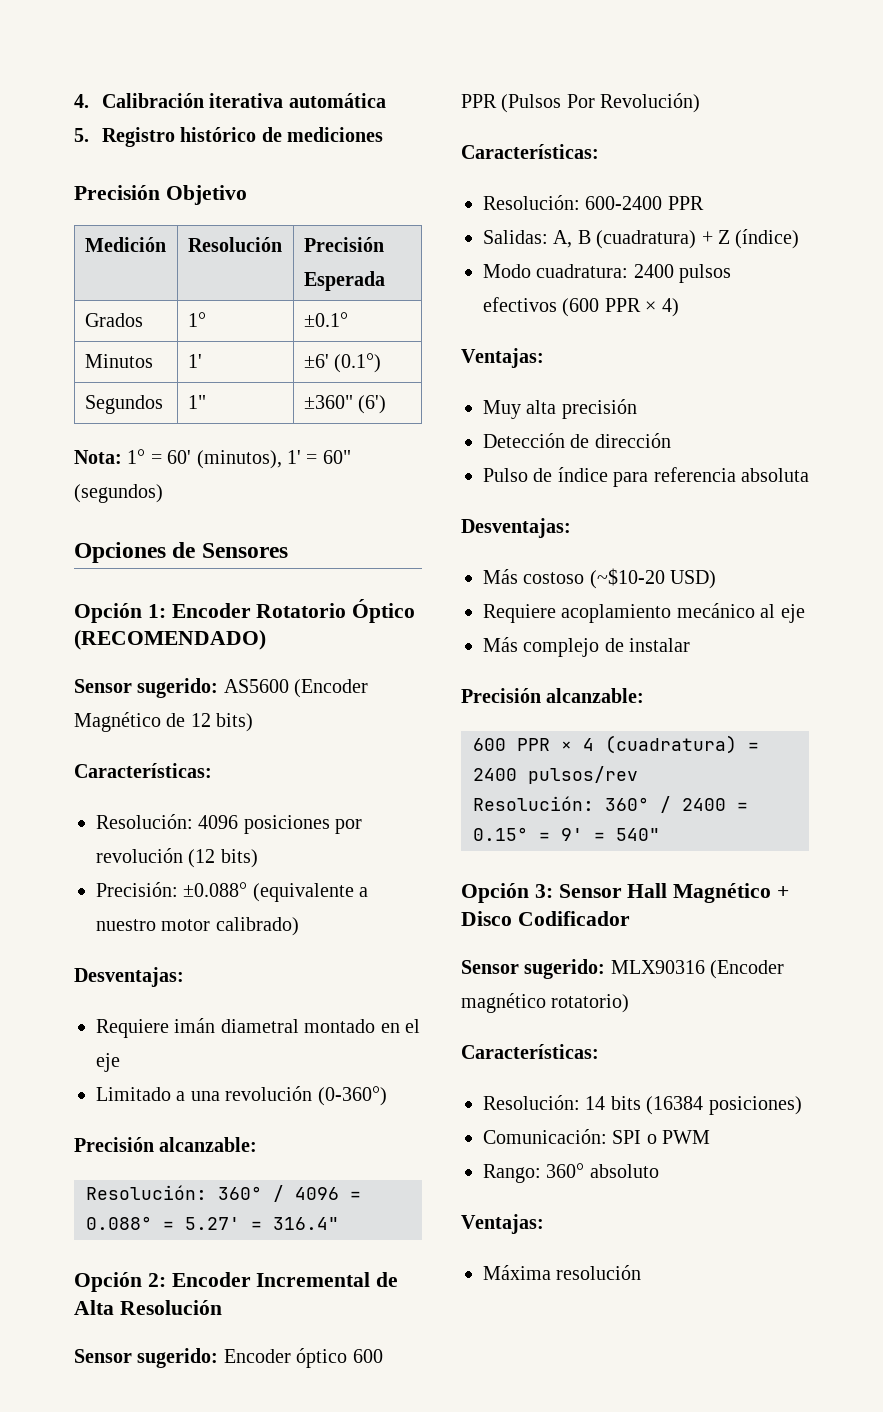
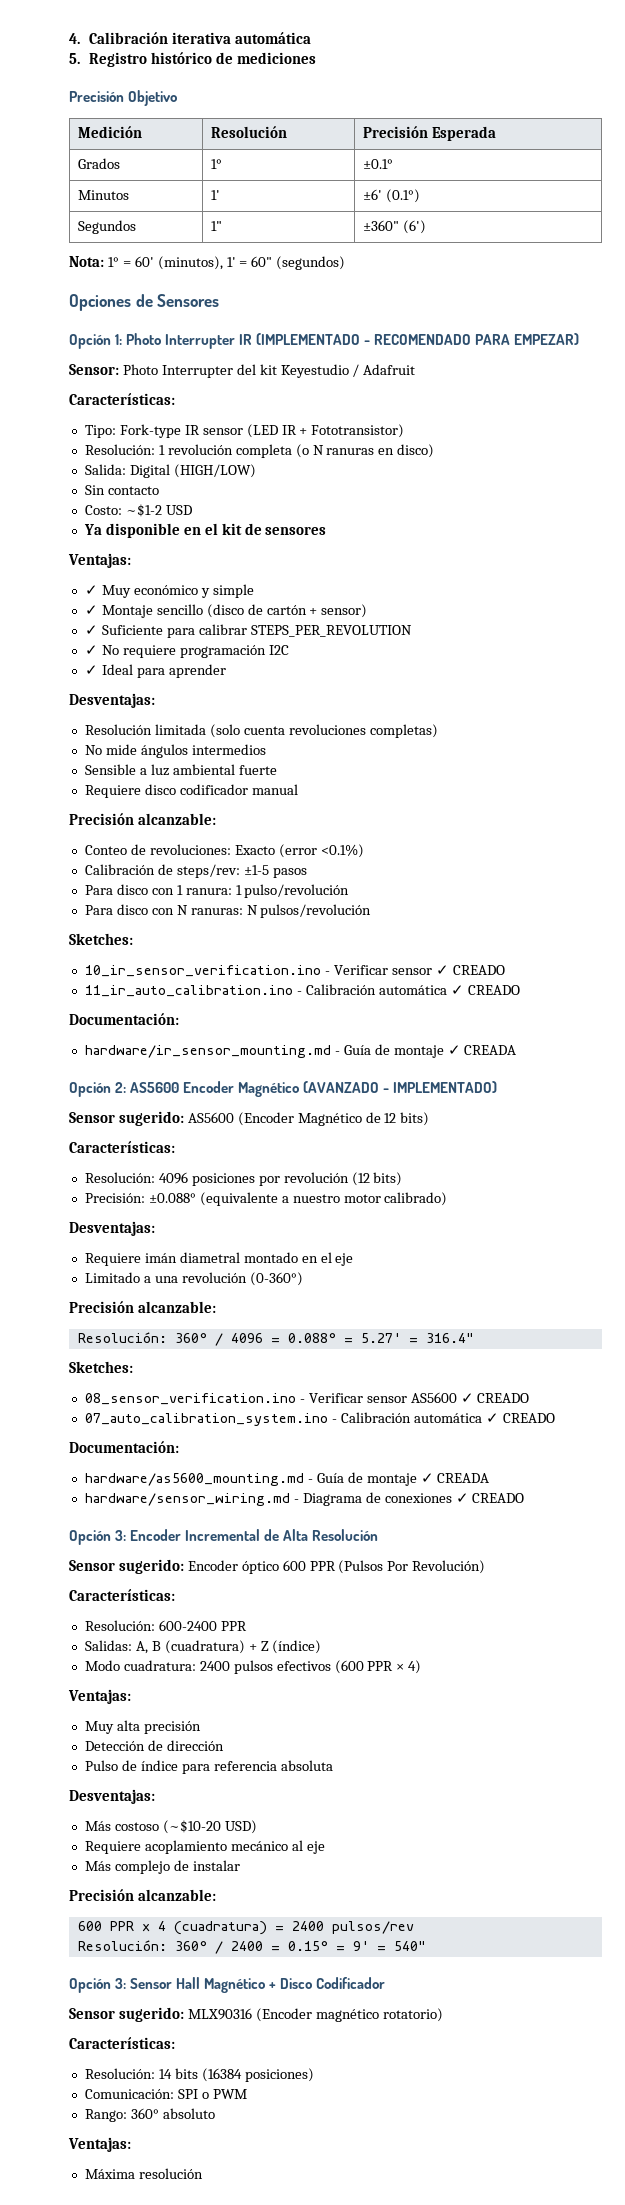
[171,599,416,623] [74,630,266,650] Encoder Rotatorio Óptico (RECOMENDADO) -> [126,333,580,349] [69,364,416,378] [69,393,175,405] [84,424,405,438] [84,444,435,458] [84,464,256,478] [84,485,159,495] [84,504,192,517] [83,523,327,538] [68,553,131,568] [84,584,254,598] [84,604,368,618] [84,624,412,638] [84,645,289,658] [84,664,226,678] [69,693,155,708] [84,724,438,738] [84,744,266,758] [84,764,277,776] [84,784,298,798] [69,813,216,825] [84,844,364,858] [84,864,307,878] [84,884,350,898] [84,904,372,918] [69,933,133,945] [84,965,505,977] [84,984,520,997] [69,1013,179,1025] [84,1044,517,1058] [69,1081,498,1097] Photo Interrupter IR (IMPLEMENTADO - RECOMENDADO PARA EMPEZAR) // Sensor: Photo Interrupter del kit Keyestudio / Adafruit // Características: // Tipo: Fork-type IR sensor (LED IR + Fototransistor) // Resolución: 1 revolución completa (o N ranuras en disco) // Salida: Digital (HIGH/LOW) // Sin contacto // Costo: ~$1-2 USD // Ya disponible en el kit de sensores // Ventajas: // ✓ Muy económico y simple // ✓ Montaje sencillo (disco de cartón + sensor) // ✓ Suficiente para calibrar STEPS_PER_REVOLUTION // ✓ No requiere programación I2C // ✓ Ideal para aprender // Desventajas: // Resolución limitada (solo cuenta revoluciones completas) // No mide ángulos intermedios // Sensible a luz ambiental fuerte // Requiere disco codificador manual // Precisión alcanzable: // Conteo de revoluciones: Exacto (error <0.1%) // Calibración de steps/rev: ±1-5 pasos // Para disco con 1 ranura: 1 pulso/revolución // Para disco con N ranuras: N pulsos/revolución // Sketches: // 10_ir_sensor_verification.ino - Verificar sensor ✓ CREADO // 11_ir_auto_calibration.ino - Calibración automática ✓ CREADO // Documentación: // hardware/ir_sensor_mounting.md - Guía de montaje ✓ CREADA // Opción 2: AS5600 Encoder Magnético (AVANZADO - IMPLEMENTADO)
[74,1272,166,1292] // Opción 2: -> [69,1361,133,1373] [84,1392,530,1405] [84,1412,555,1426] [69,1441,179,1453] [84,1472,490,1486] [84,1492,525,1506] [69,1530,127,1545] // Sketches: // 08_sensor_verification.ino - Verificar sensor AS5600 ✓ CREADO // 07_auto_calibration_system.ino - Calibración automática ✓ CREADO // Documentación: // hardware/as5600_mounting.md - Guía de montaje ✓ CREADA // hardware/sensor_wiring.md - Diagrama de conexiones ✓ CREADO // Opción 3:

